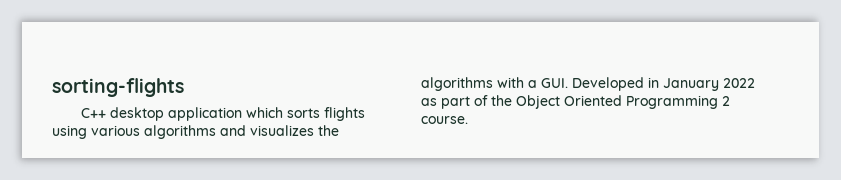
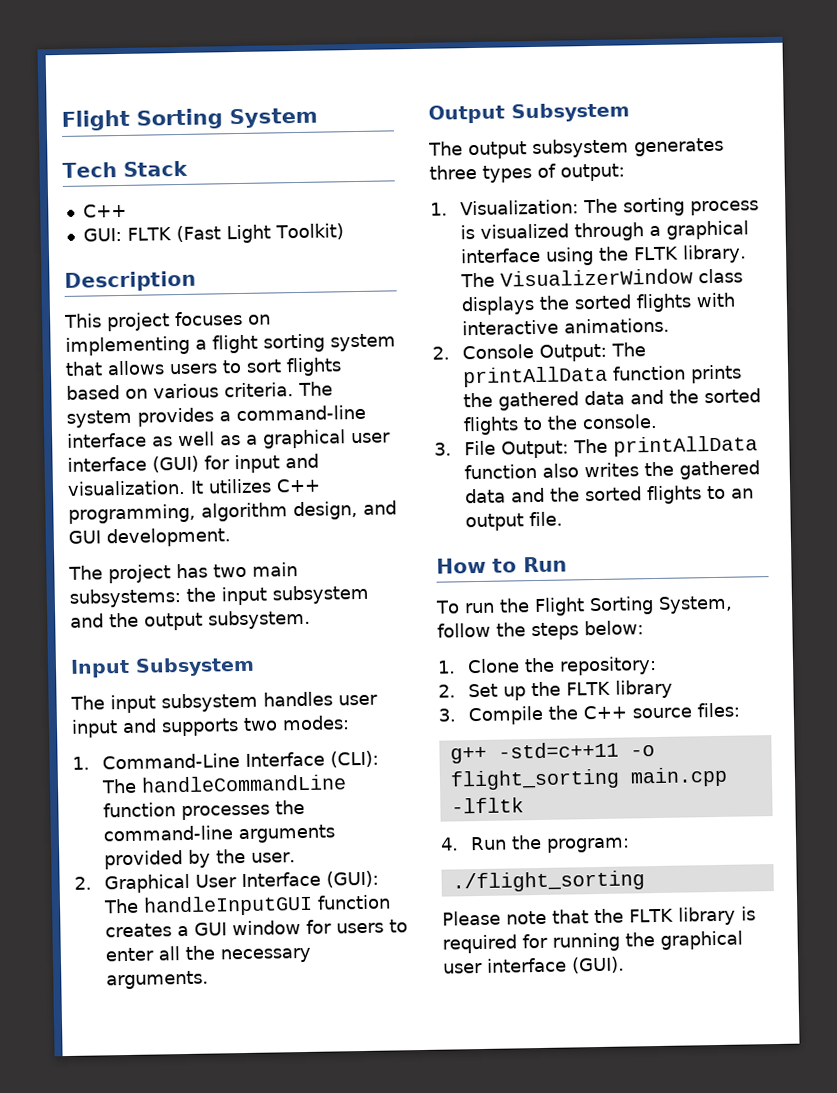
[52,78,184,97] [81,107,366,121] [52,125,339,139] [421,77,755,91] [421,95,730,109] [421,116,468,124] sorting-flights // C++ desktop application which sorts flights using various algorithms and visualizes the algorithms with a GUI. Developed in January 2022 as part of the Object Oriented Programming 2 course. -> [61,107,318,131] [62,160,188,178] [82,203,127,218] [82,223,344,244] [64,270,196,292] [64,310,271,332] [65,333,396,356] [65,357,342,377] [66,381,333,400] [66,404,366,428] [67,429,391,449] [67,453,319,474] [67,478,321,496] [68,500,397,524] [68,527,231,548] [68,562,298,584] [69,584,369,608] [70,609,311,631] [70,656,255,678] [70,691,378,714] [71,715,350,738] [72,750,379,770] [100,774,347,794] [102,799,305,821] [102,824,335,844] [103,848,296,870] [74,870,379,894] [102,894,391,917] [104,919,408,938] [104,945,312,964] [105,970,209,990] [428,102,630,124] [428,137,724,160] [429,163,625,183] [430,197,759,217] [459,220,749,242] [459,244,747,266] [459,268,743,288] [460,292,735,316] [461,317,670,336] [432,342,646,362] [461,364,742,388] [462,388,761,411] [462,413,658,436] [434,435,758,459] [463,460,760,480] [464,485,754,505] [464,511,563,532] [436,556,567,574] [435,595,733,617] [437,620,644,641] [437,655,657,676] [438,679,673,701] [438,702,740,726] [449,741,655,764] [449,766,728,791] [450,797,524,814] [440,834,630,853] [451,870,645,893] [442,906,756,926] [442,930,743,954] [443,956,625,974] Flight Sorting System // Tech Stack // C++ // GUI: FLTK (Fast Light Toolkit) // Description // This project focuses on implementing a flight sorting system that allows users to sort flights based on various criteria. The system provides a command-line interface as well as a graphical user interface (GUI) for input and visualization. It utilizes C++ programming, algorithm design, and GUI development. // The project has two main subsystems: the input subsystem and the output subsystem. // Input Subsystem // The input subsystem handles user input and supports two modes: // 1. Command-Line Interface (CLI): The handleCommandLine function processes the command-line arguments provided by the user. // 2. Graphical User Interface (GUI): The handleInputGUI function creates a GUI window for users to enter all the necessary arguments. // Output Subsystem // The output subsystem generates three types of output: // 1. Visualization: The sorting process is visualized through a graphical interface using the FLTK library. The VisualizerWindow class displays the sorted flights with interactive animations. // 2. Console Output: The printAllData function prints the gathered data and the sorted flights to the console. // 3. File Output: The printAllData function also writes the gathered data and the sorted flights to an output file. // How to Run // To run the Flight Sorting System, follow the steps below: // 1. Clone the repository: // 2. Set up the FLTK library // 3. Compile the C++ source files: // g++ -std=c++11 -o flight_sorting main.cpp -lfltk // 4. Run the program: // ./flight_sorting // Please note that the FLTK library is required for running the graphical user interface (GUI).

